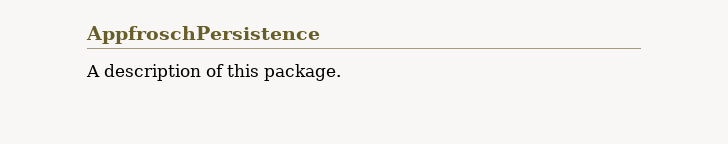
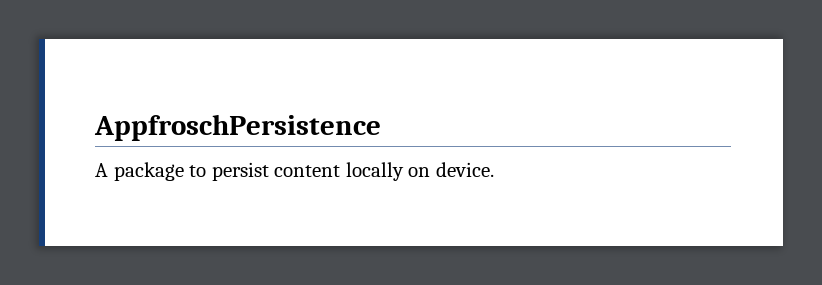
[104,64,341,81] description of this package. -> [113,162,494,181] package to persist content locally on device.

